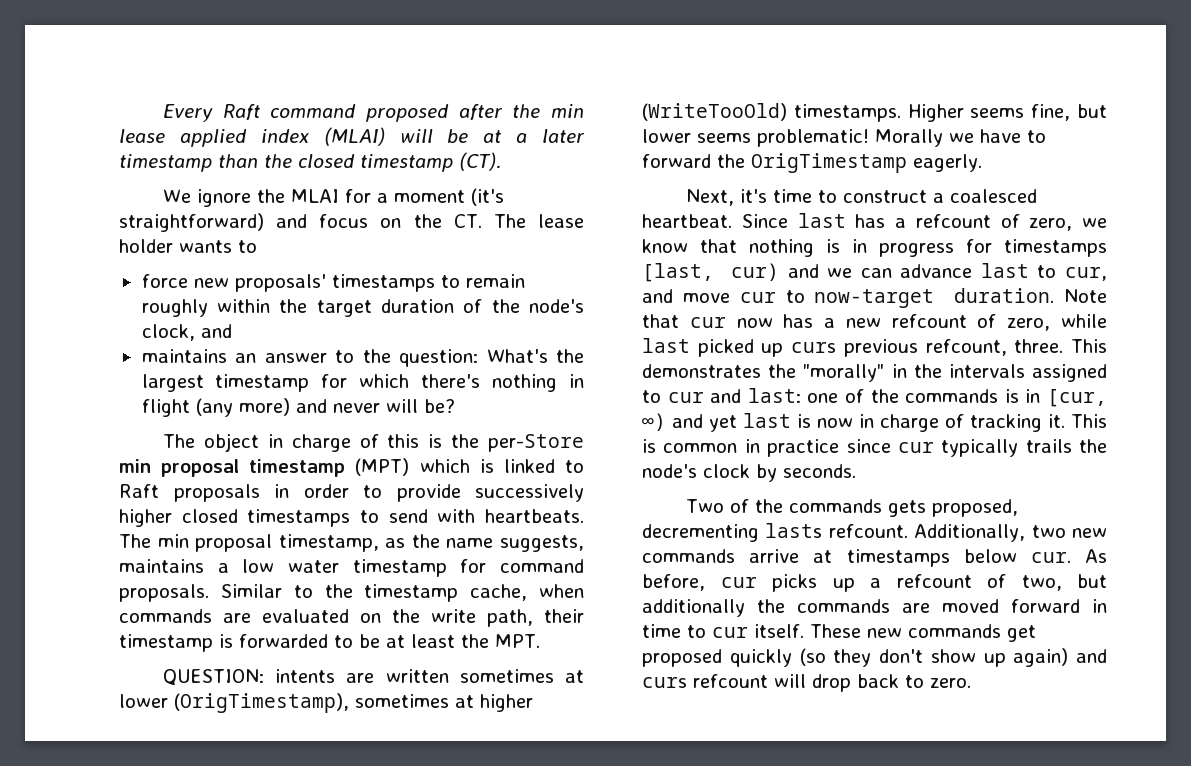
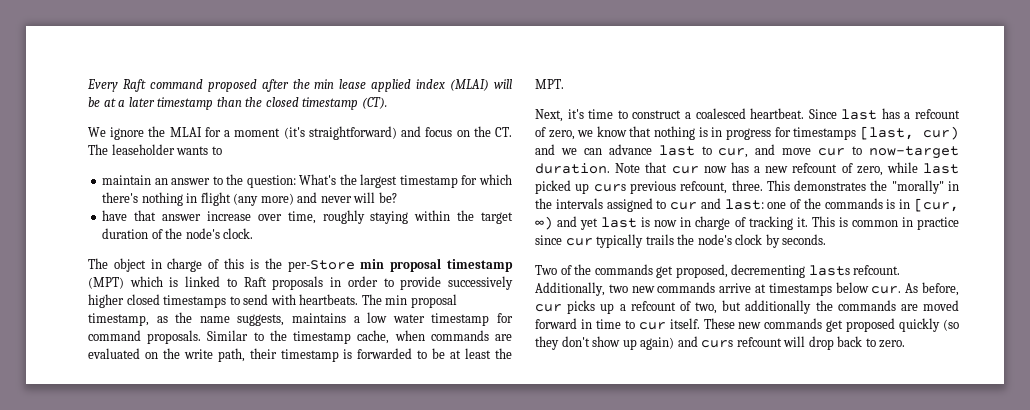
[538,214,584,228] [119,239,173,253] lease holder -> [111,144,175,155] leaseholder
[141,274,525,292] [141,299,584,317] [141,324,232,341] [141,349,227,363] force new proposals' timestamps to remain roughly within the target duration of the node's clock, and // maintains -> [102,175,152,185] maintain
(455, 406) none -> [102,210,513,224] [102,228,254,239] // have that answer increase over time, roughly staying within the target duration of the node's clock.
[163,669,584,685] [119,693,533,713] [642,103,1107,122] [642,129,1046,147] [642,153,982,173] // QUESTION: intents are written sometimes at lower (OrigTimestamp), sometimes at higher (WriteTooOld) timestamps. Higher seems fine, but lower seems problematic! Morally we have to forward the OrigTimestamp eagerly. -> (564, 84) none
[888,500,927,517] gets -> [656,266,674,278] get

